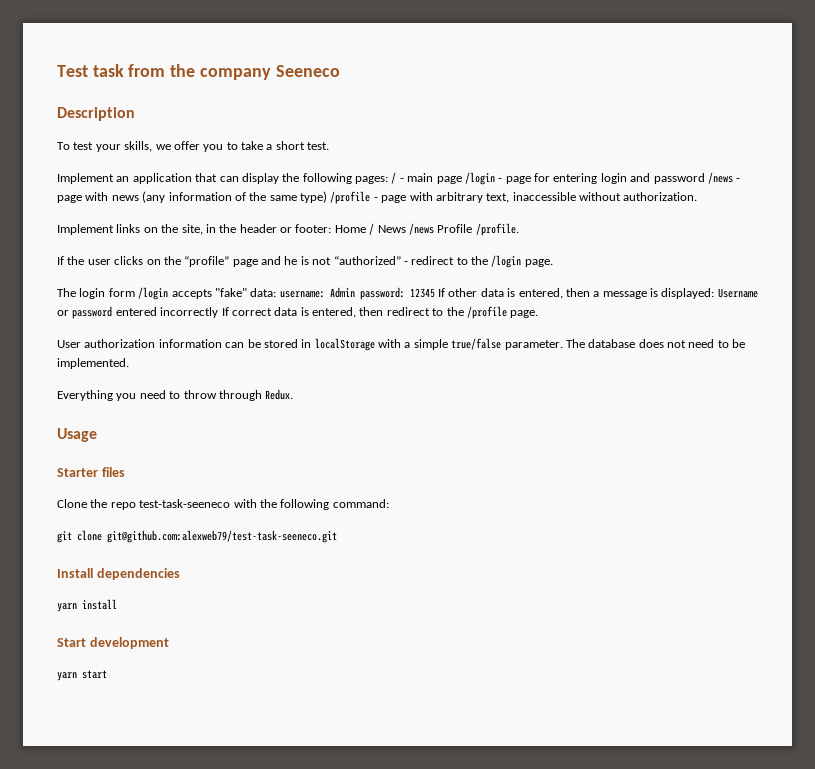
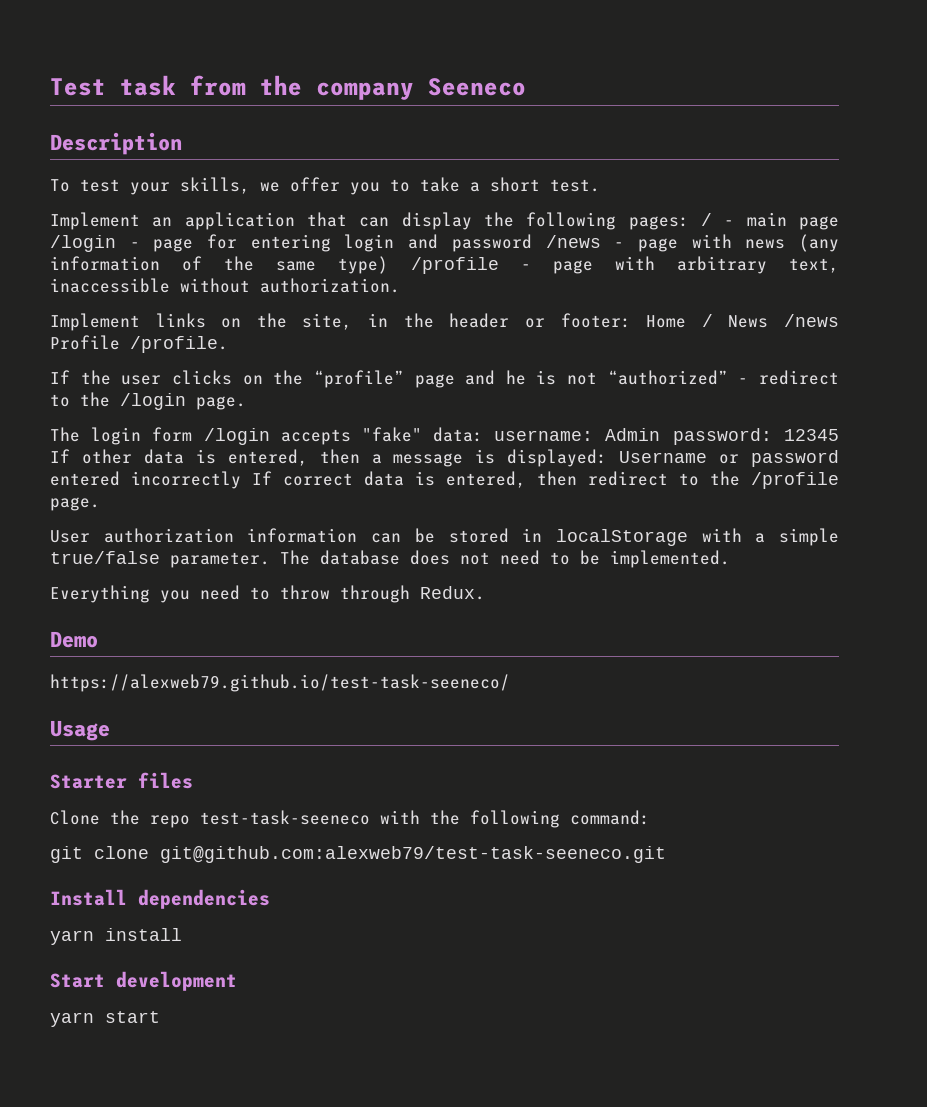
(294, 394) none -> [50,631,98,648] [50,674,510,692] // Demo // https://alexweb79.github.io/test-task-seeneco/

